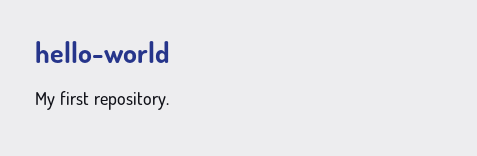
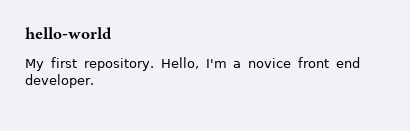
(169, 101) none -> [160,57,360,69] [25,74,94,88] Hello, I'm a novice front end developer.

